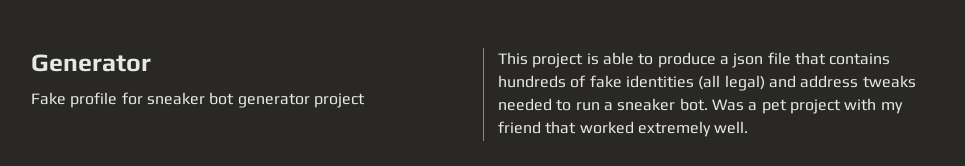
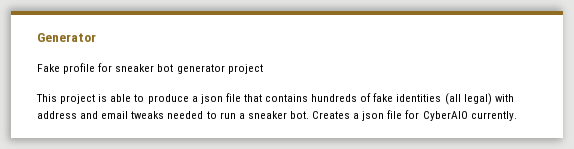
[768,75,859,88] and address -> [494,94,514,102] [37,111,129,119] with address and email
[711,98,903,114] [498,121,749,137] Was a pet project with my friend that worked extremely well. -> [312,110,517,121] Creates a json file for CyberAIO currently.

